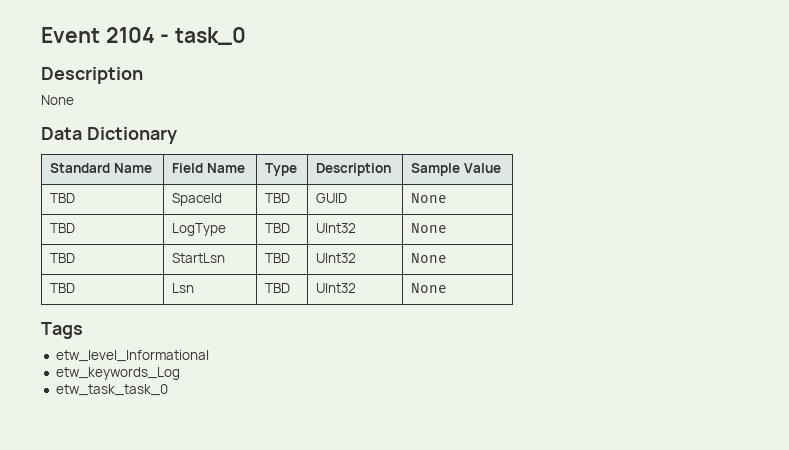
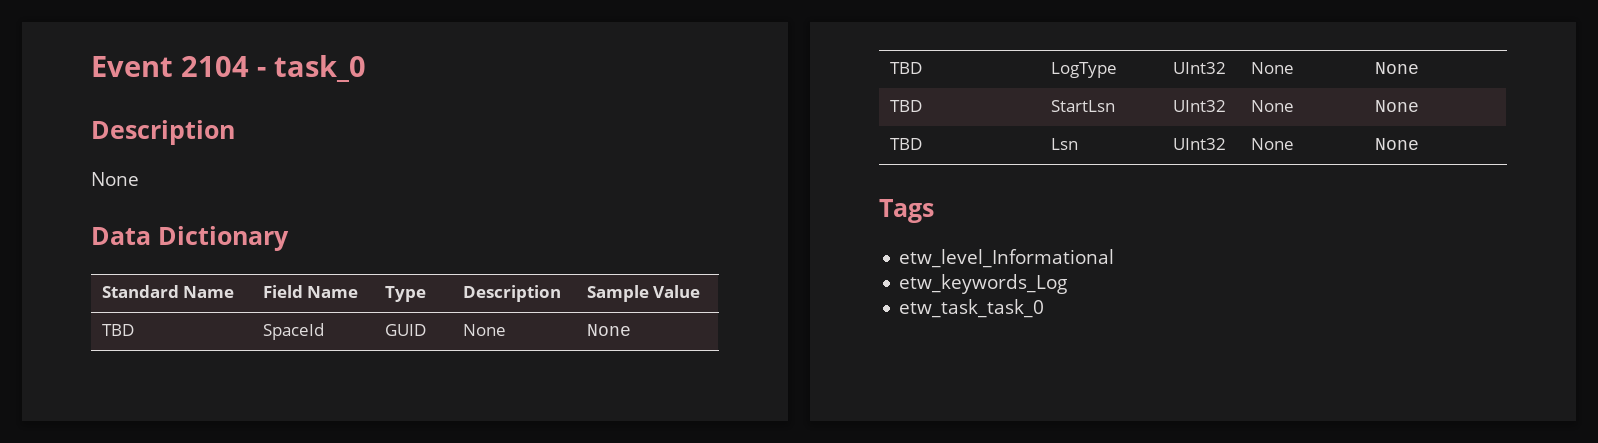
[265,193,291,203] [316,193,348,203] TBD | GUID -> [384,324,426,336] [462,324,506,336] GUID | None
[265,223,291,233] [316,223,357,233] TBD | UInt32 -> [1172,62,1226,74] [1250,62,1294,74] UInt32 | None
[265,253,291,263] [316,253,357,263] TBD | UInt32 -> [1172,100,1226,112] [1250,100,1294,112] UInt32 | None
[265,283,291,293] [316,283,357,293] TBD | UInt32 -> [1172,138,1226,150] [1250,138,1294,150] UInt32 | None

